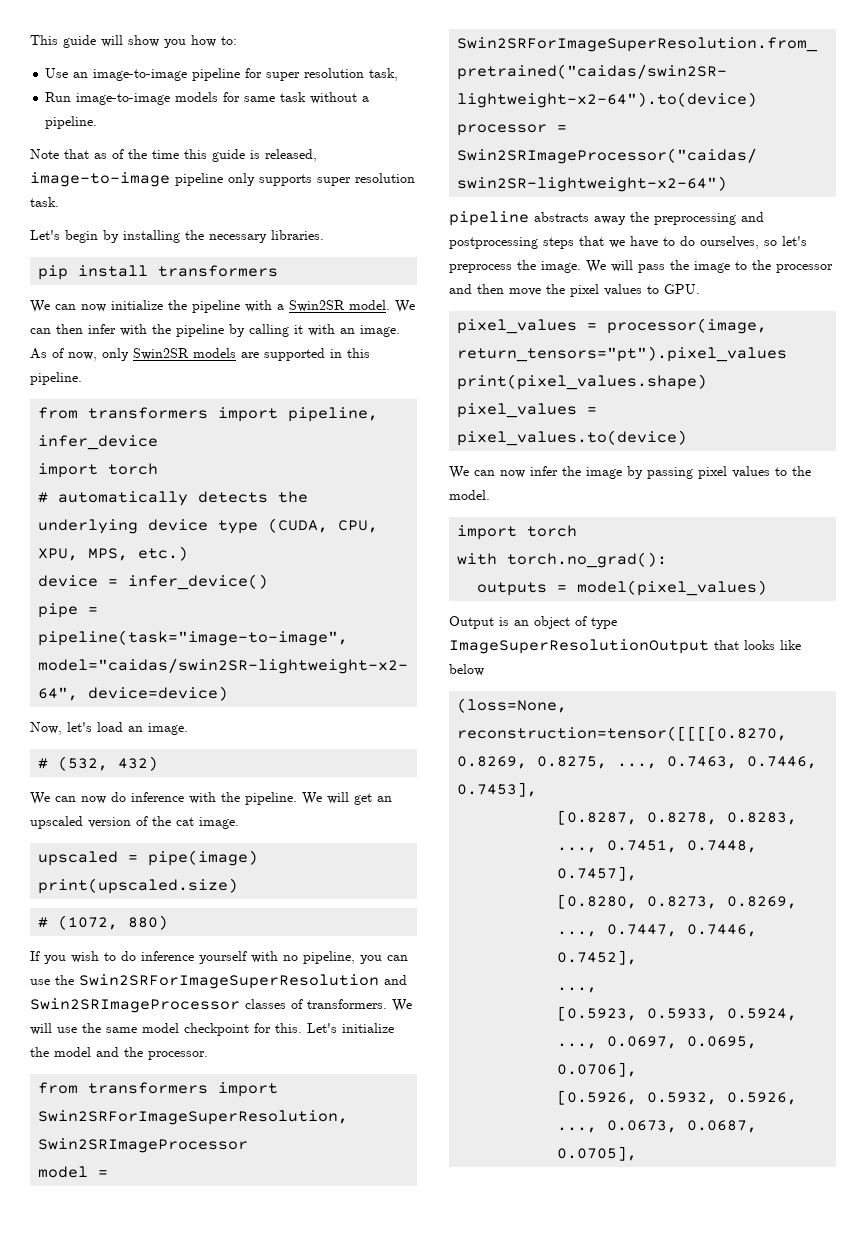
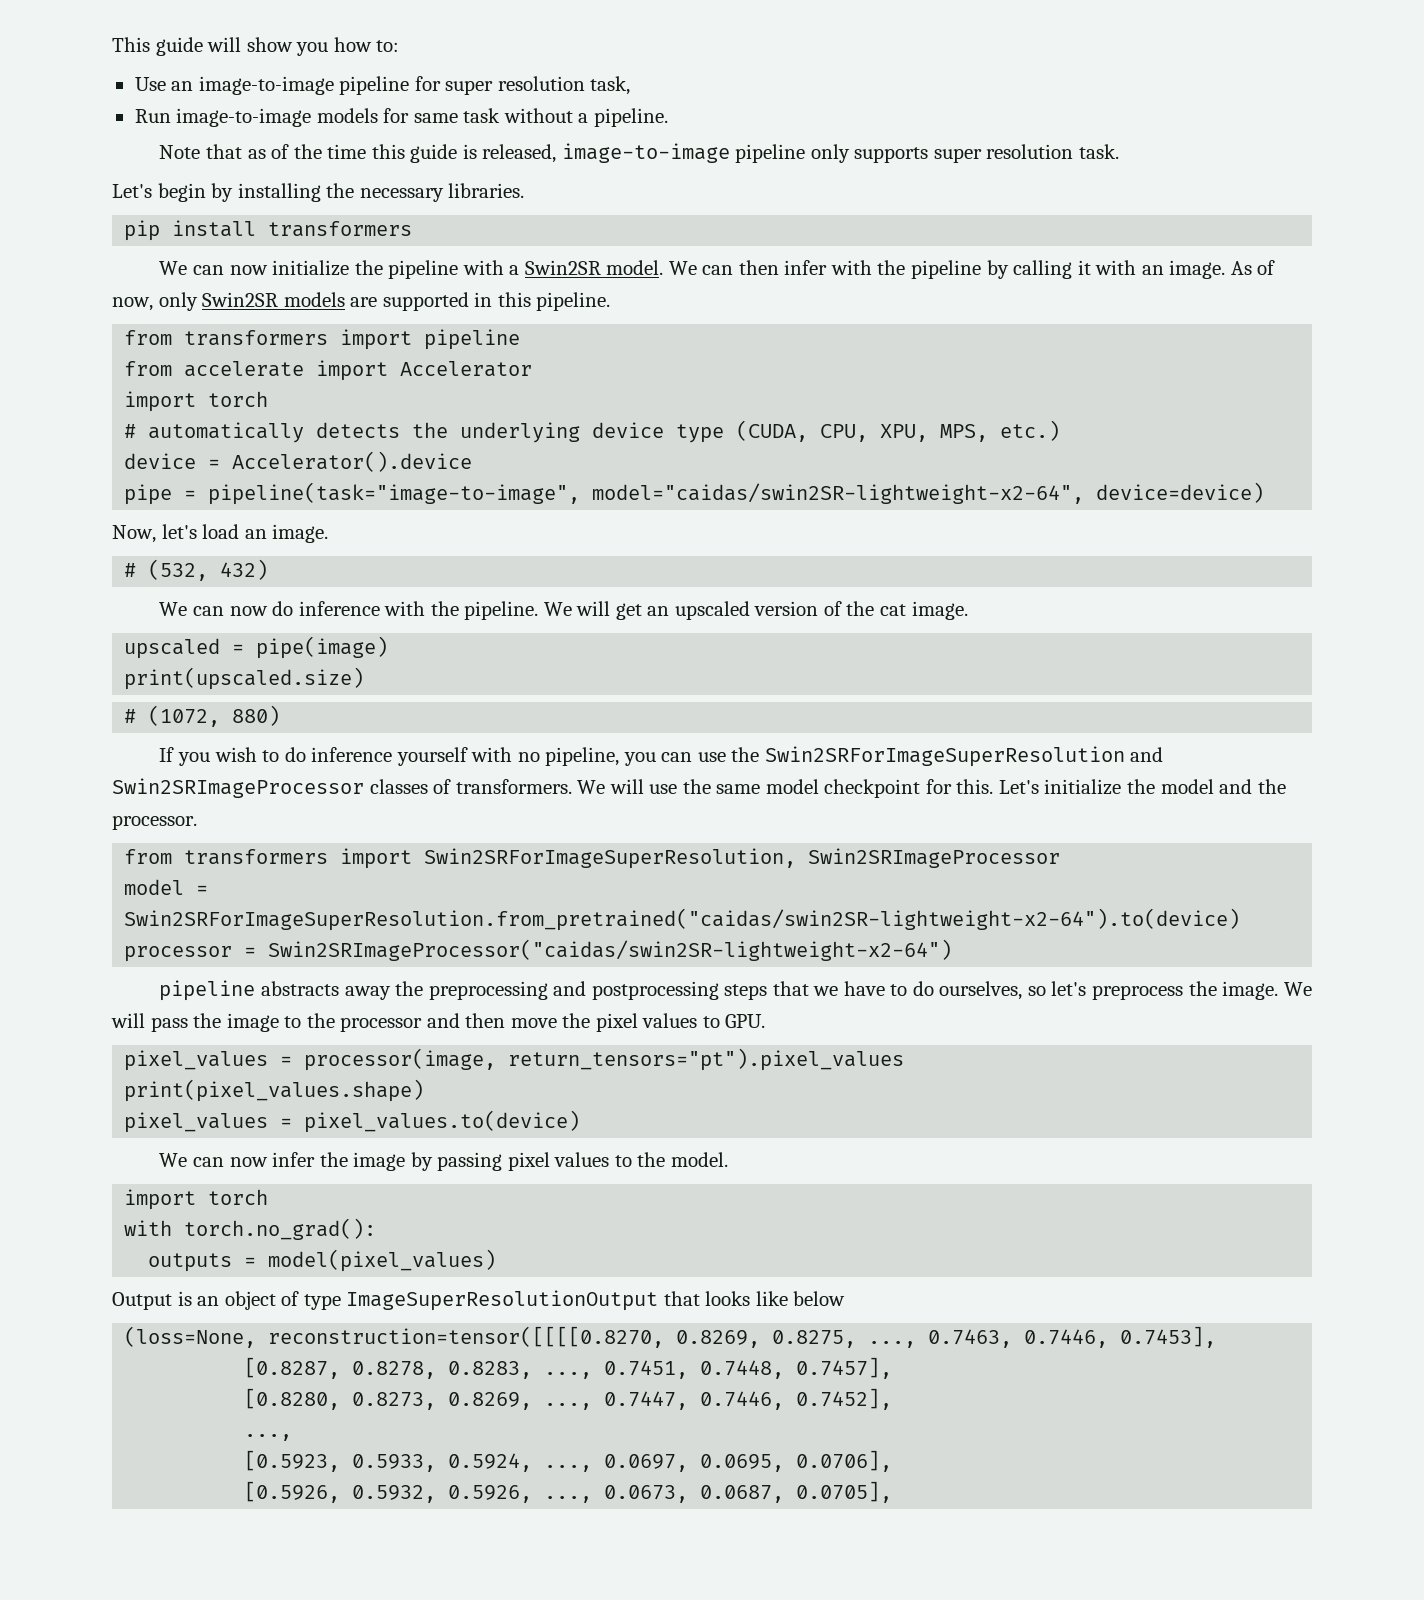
[288,407,379,422] [38,435,159,450] pipeline, infer_device -> [424,329,521,350] [124,360,533,381] pipeline // from accelerate import Accelerator
[128,574,269,590] infer_device() -> [232,451,473,472] Accelerator().device

